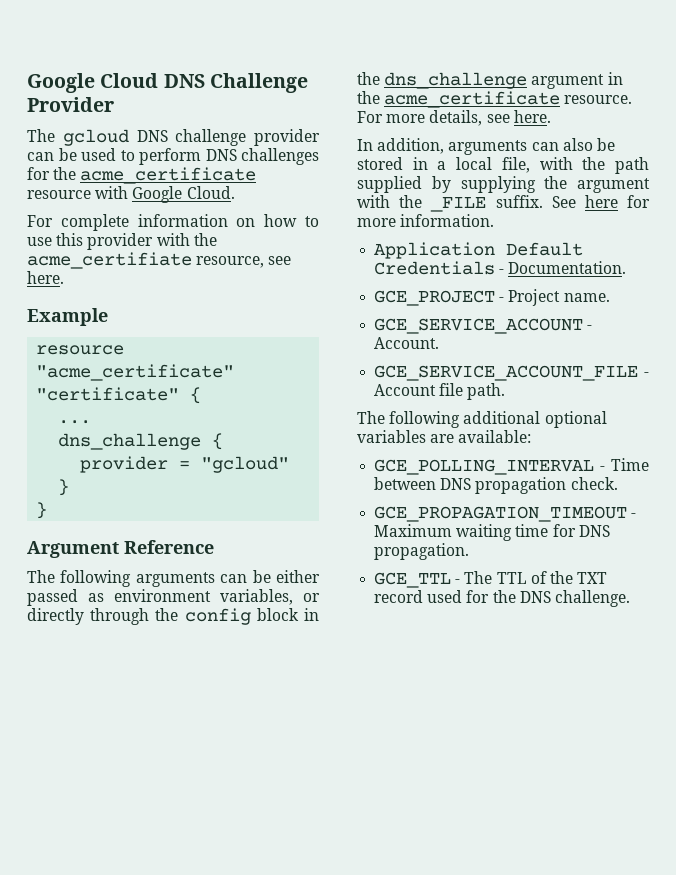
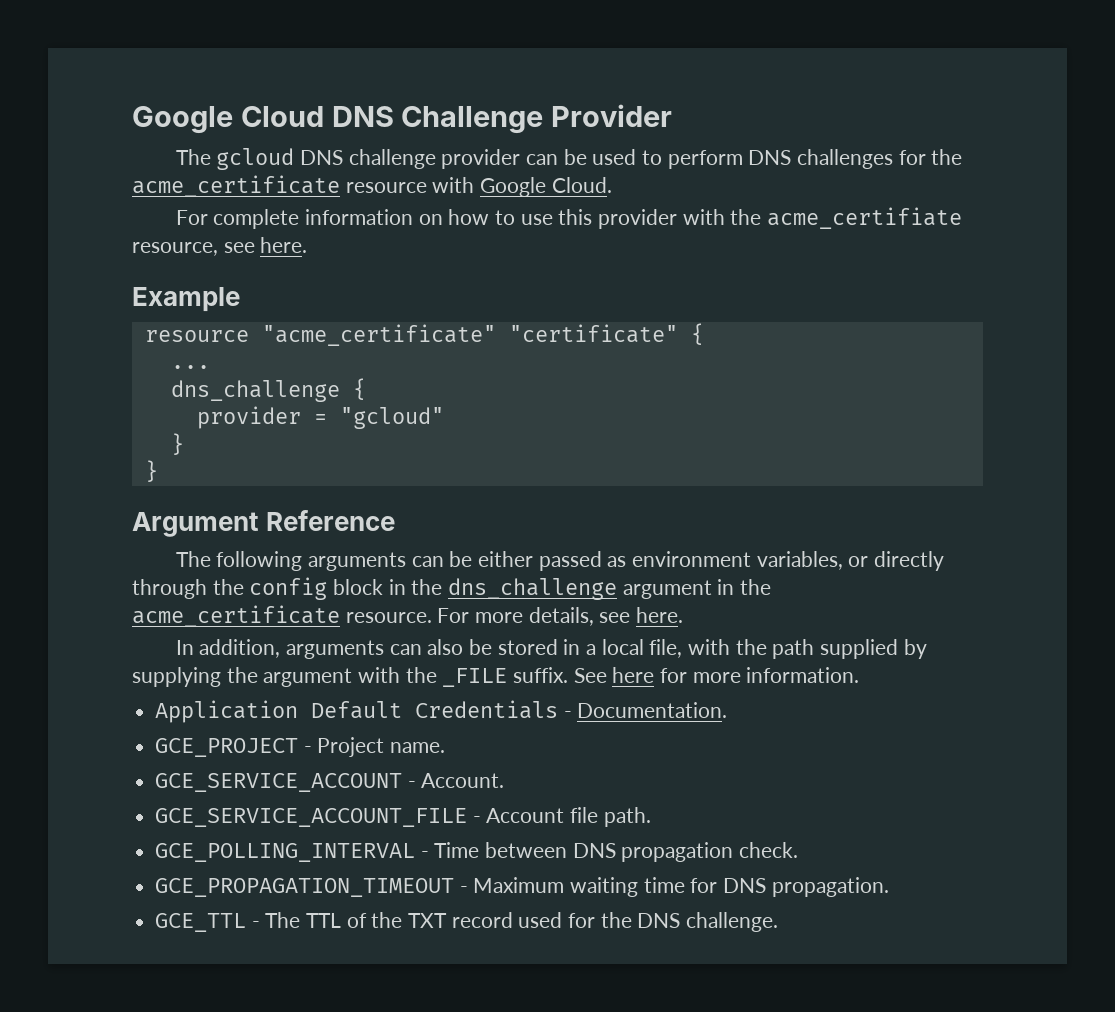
[357,411,607,428] [357,430,532,443] // The following additional optional variables are available: -> (651, 817) none

